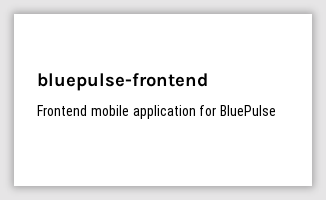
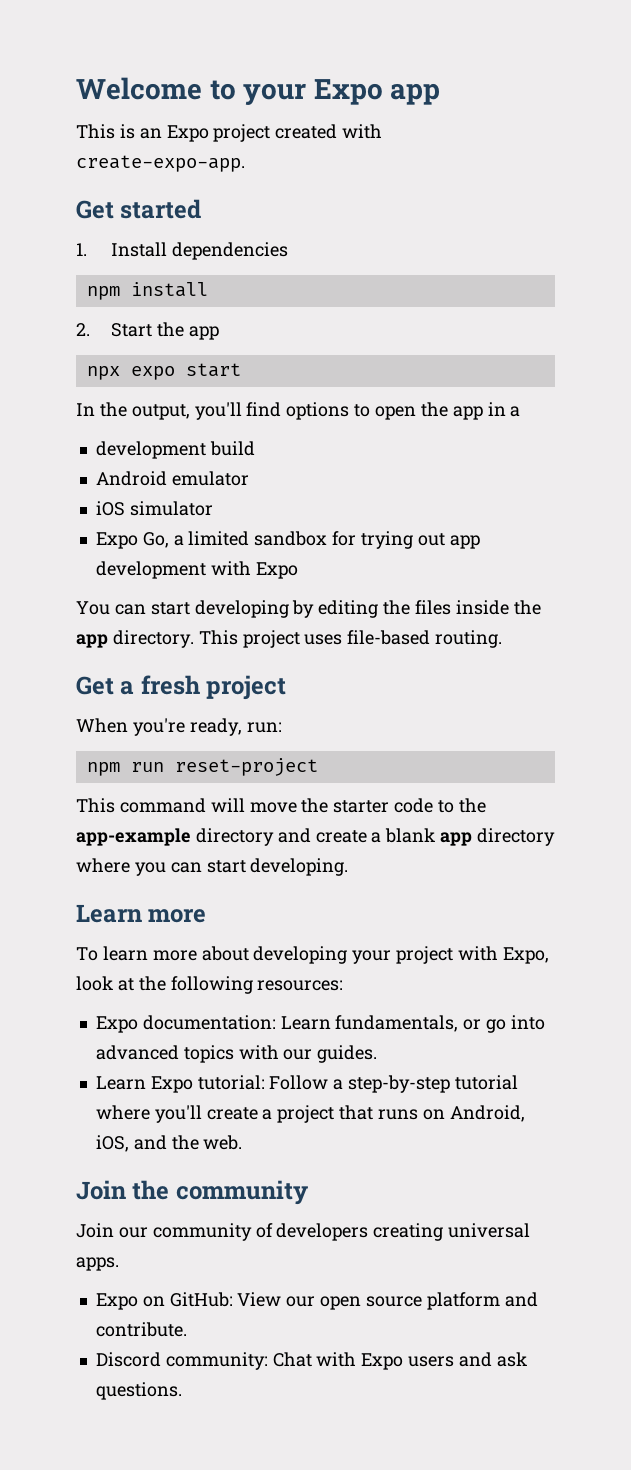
[37,73,208,91] [37,105,277,119] bluepulse-frontend // Frontend mobile application for BluePulse -> [76,77,441,105] [76,124,383,142] [76,155,245,172] [76,199,202,219] [76,242,288,260] [86,282,208,300] [76,322,219,340] [86,363,241,380] [76,402,521,420] [95,441,255,459] [95,471,249,486] [95,501,213,516] [95,531,480,549] [95,561,298,579] [76,600,541,618] [76,630,503,648] [76,675,287,700] [76,718,282,736] [86,758,318,776] [76,798,486,813] [76,828,556,846] [76,858,349,876] [76,904,207,923] [76,946,549,964] [76,976,344,994] [95,1015,545,1033] [95,1045,378,1063] [95,1075,518,1093] [95,1105,525,1123] [95,1135,243,1152] [76,1180,308,1205] [76,1223,531,1241] [76,1257,119,1271] [95,1292,538,1310] [95,1322,187,1337] [95,1352,527,1370] [95,1382,182,1400] Welcome to your Expo app // This is an Expo project created with create-expo-app. // Get started // 1. Install dependencies // npm install // 2. Start the app // npx expo start // In the output, you'll find options to open the app in a // development build // Android emulator // iOS simulator // Expo Go, a limited sandbox for trying out app development with Expo // You can start developing by editing the files inside the app directory. This project uses file-based routing. // Get a fresh project // When you're ready, run: // npm run reset-project // This command will move the starter code to the app-example directory and create a blank app directory where you can start developing. // Learn more // To learn more about developing your project with Expo, look at the following resources: // Expo documentation: Learn fundamentals, or go into advanced topics with our guides. // Learn Expo tutorial: Follow a step-by-step tutorial where you'll create a project that runs on Android, iOS, and the web. // Join the community // Join our community of developers creating universal apps. // Expo on GitHub: View our open source platform and contribute. // Discord community: Chat with Expo users and ask questions.

